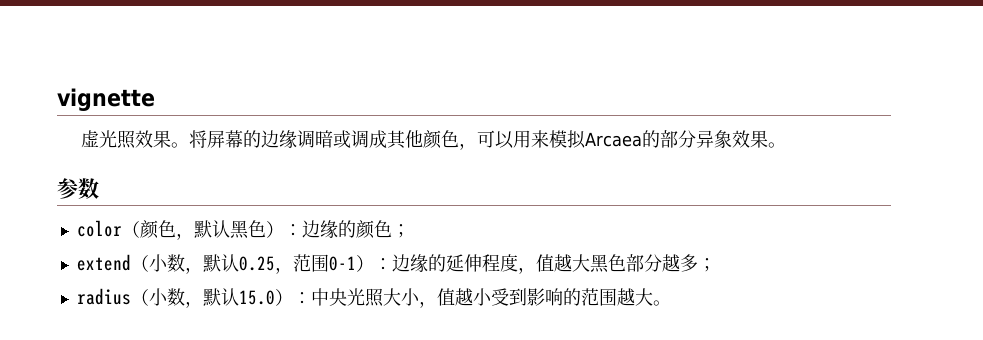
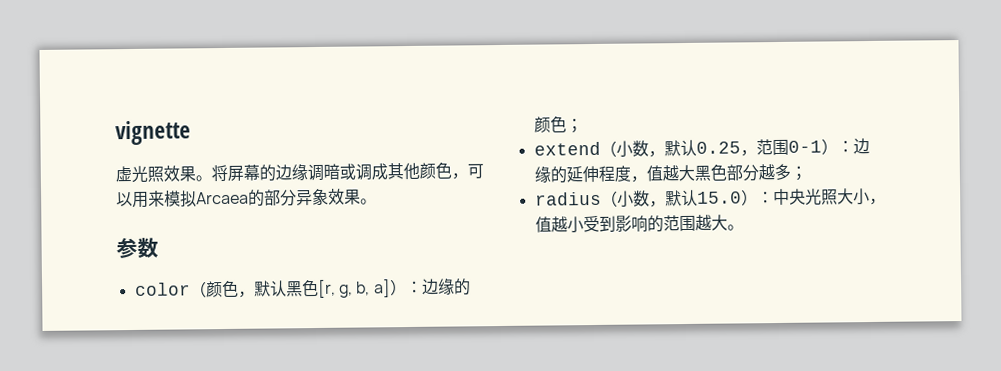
(266, 229) none -> [317,279,391,298] [r, g, b, a]

